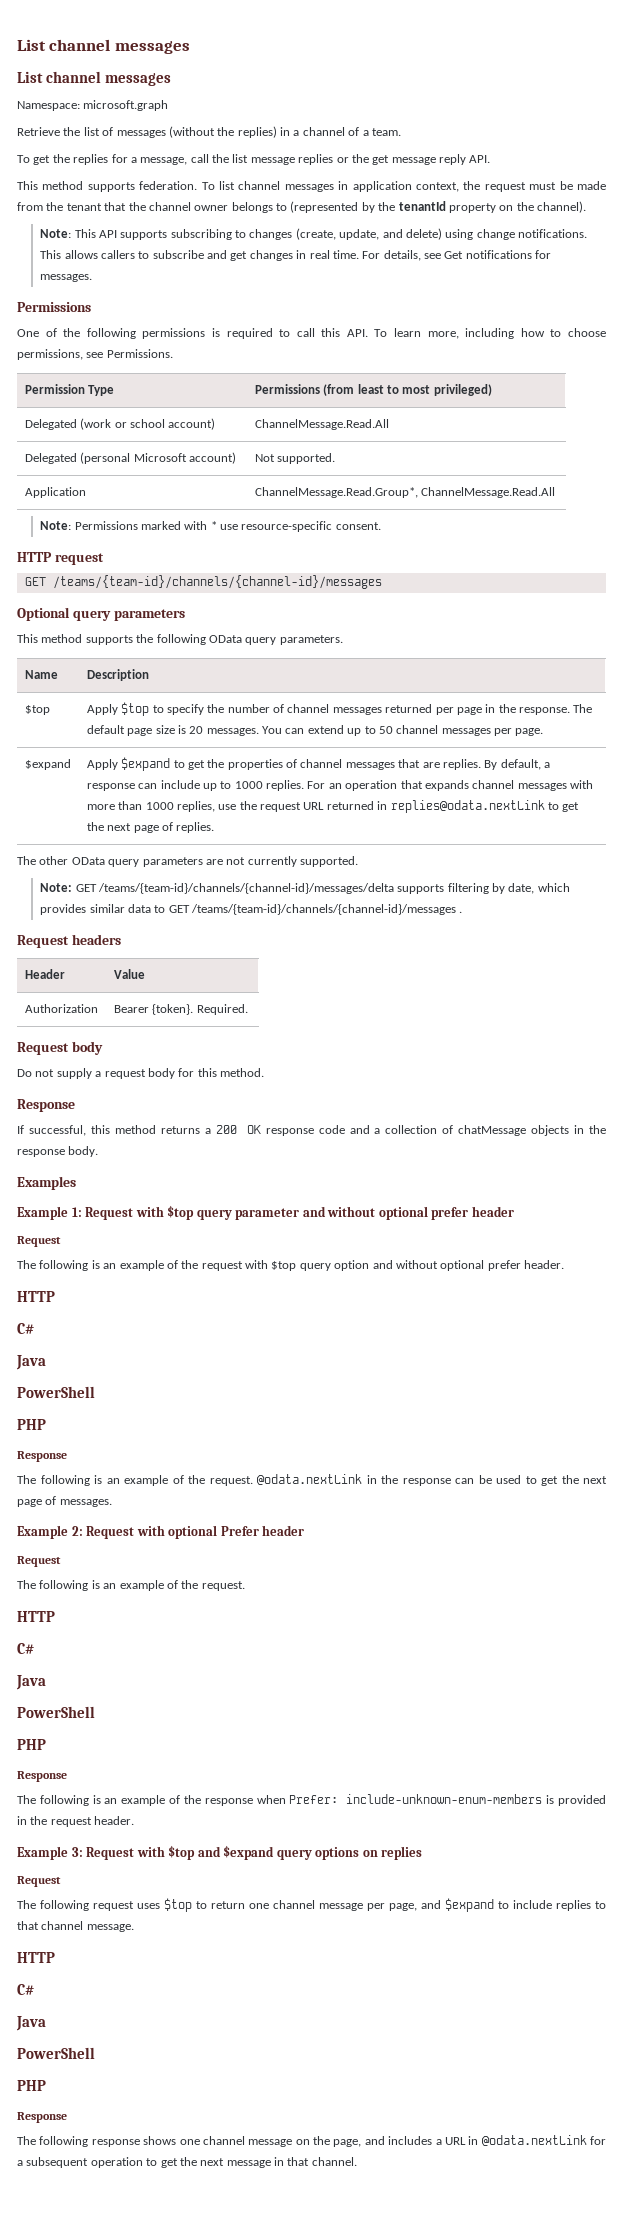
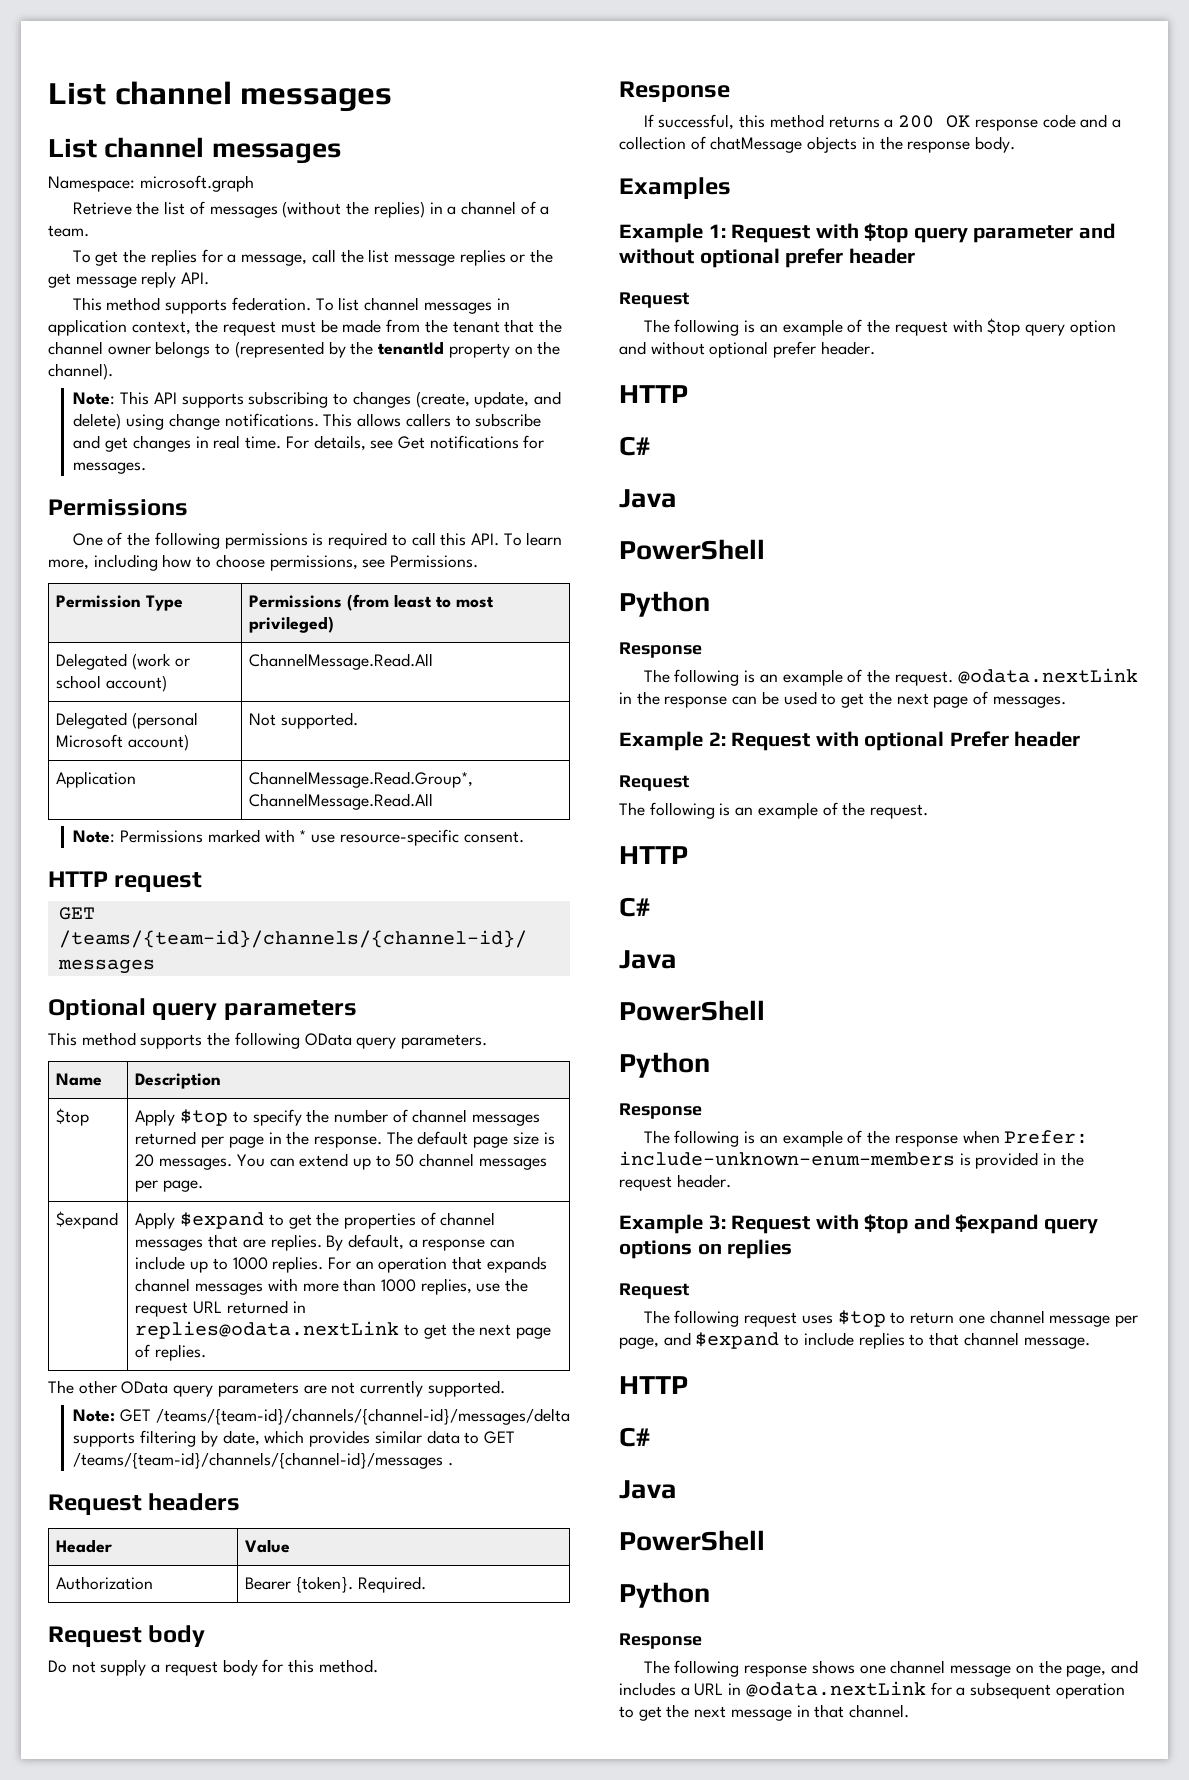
[17,1419,46,1430] PHP -> [619,591,710,617] Python
[17,1739,46,1750] PHP -> [619,1052,710,1078] Python
[17,2080,46,2091] PHP -> [619,1582,710,1608] Python

